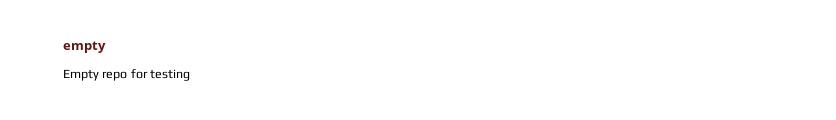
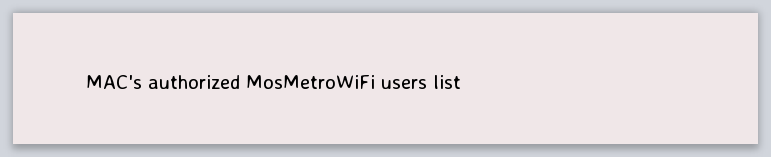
[63,41,106,53] [63,69,191,81] empty // Empty repo for testing -> [86,75,461,89] MAC's authorized MosMetroWiFi users list

